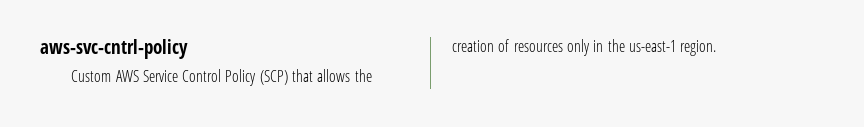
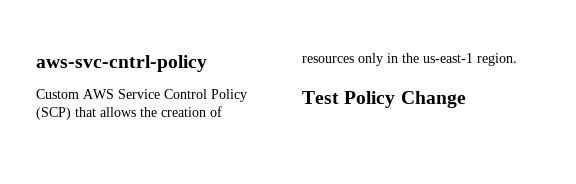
(717, 48) none -> [302,91,466,108] // Test Policy Change

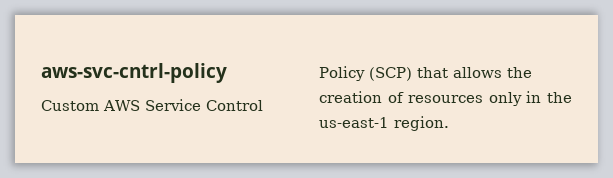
[302,91,466,108] // Test Policy Change -> (449, 123) none

